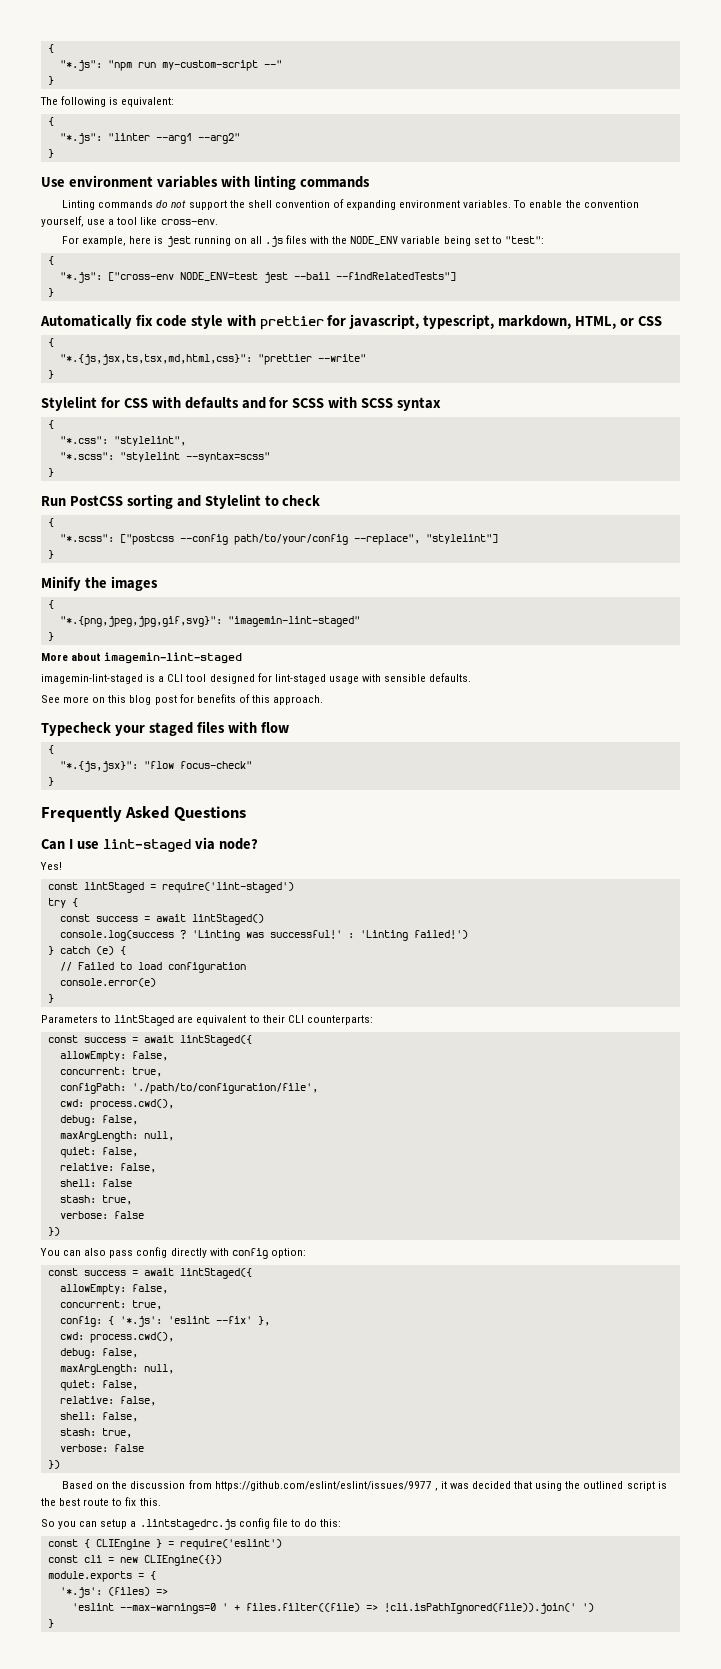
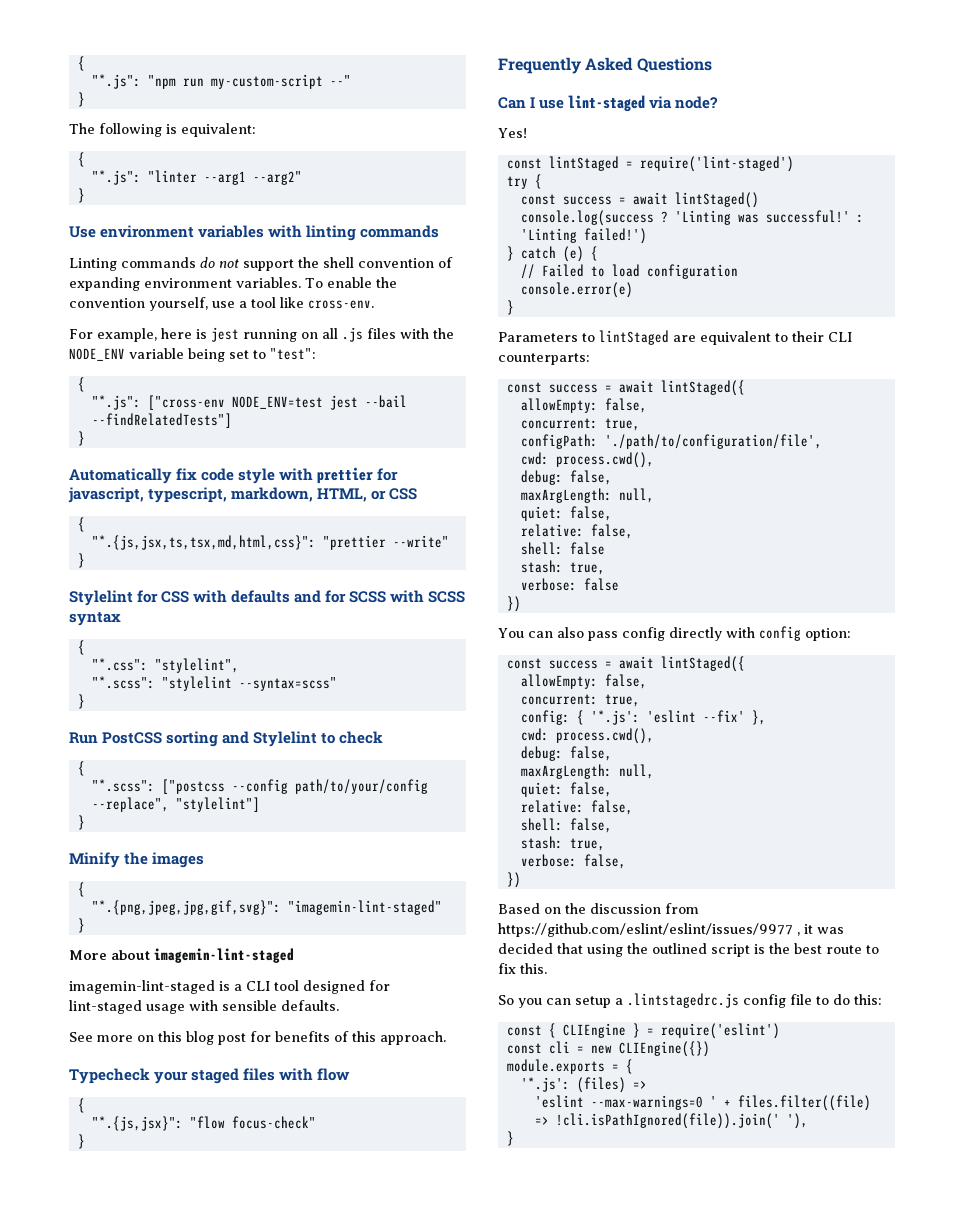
[113,1444,144,1452] false -> [583,854,626,869] false,
[581,1603,594,1612] ') -> [786,1113,808,1129] '),

